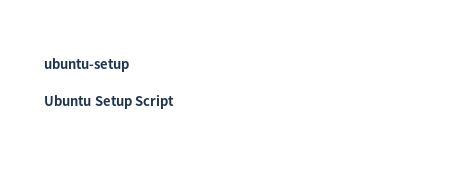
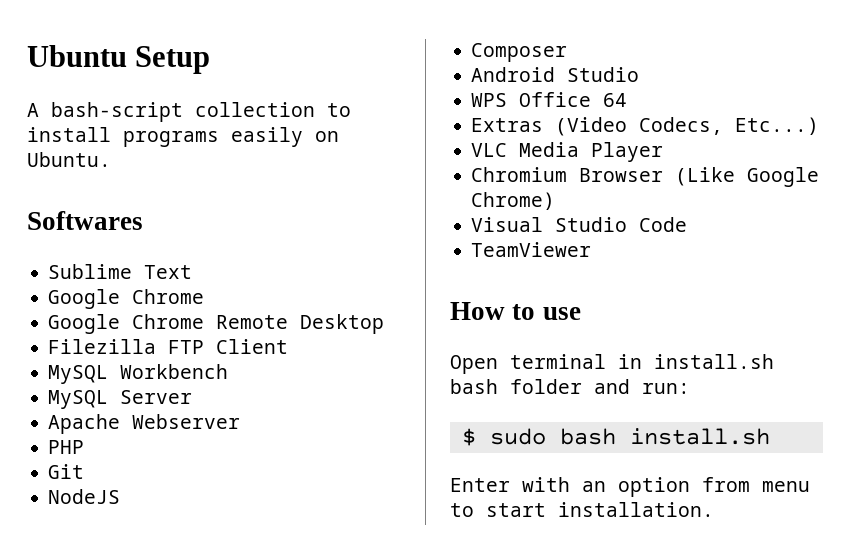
[44,58,129,72] ubuntu-setup // -> (27, 56) none
[135,94,175,109] Script -> [27,102,351,122] [27,127,339,147] [27,152,111,167] [27,211,143,230] [48,264,193,279] [48,289,205,309] [48,314,385,334] [48,339,289,354] [48,364,229,384] [48,390,193,409] [48,414,241,434] [48,440,85,454] [48,464,85,479] [48,489,121,504] [471,43,568,62] [471,67,640,82] [471,92,628,107] [471,117,820,136] [471,142,664,162] [471,167,820,187] [471,192,556,210] [471,217,688,232] [471,242,592,257] [450,302,581,320] [450,354,774,374] [450,379,690,394] [461,428,770,446] [450,477,810,497] [450,502,714,517] // A bash-script collection to install programs easily on Ubuntu. // Softwares // Sublime Text // Google Chrome // Google Chrome Remote Desktop // Filezilla FTP Client // MySQL Workbench // MySQL Server // Apache Webserver // PHP // Git // NodeJS // Composer // Android Studio // WPS Office 64 // Extras (Video Codecs, Etc...) // VLC Media Player // Chromium Browser (Like Google Chrome) // Visual Studio Code // TeamViewer // How to use // Open terminal in install.sh bash folder and run: // $ sudo bash install.sh // Enter with an option from menu to start installation.

